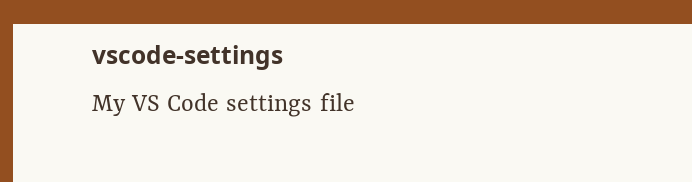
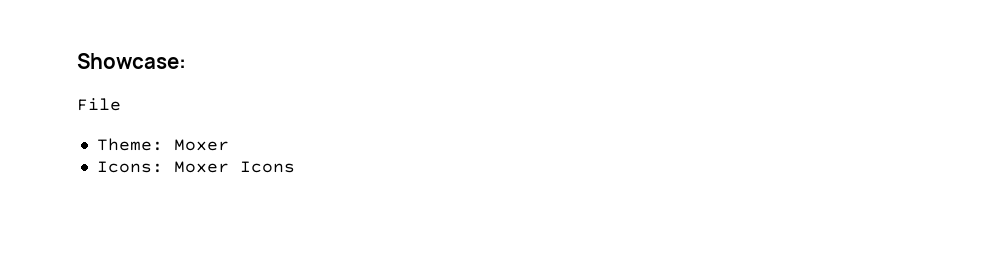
[92,45,283,70] [92,93,355,117] vscode-settings // My VS Code settings file -> [77,53,186,69] [77,98,121,111] [96,138,229,151] [96,161,295,173] Showcase: // File // Theme: Moxer // Icons: Moxer Icons

